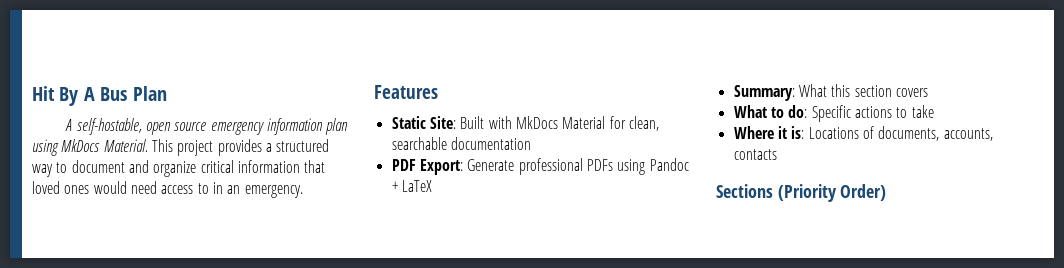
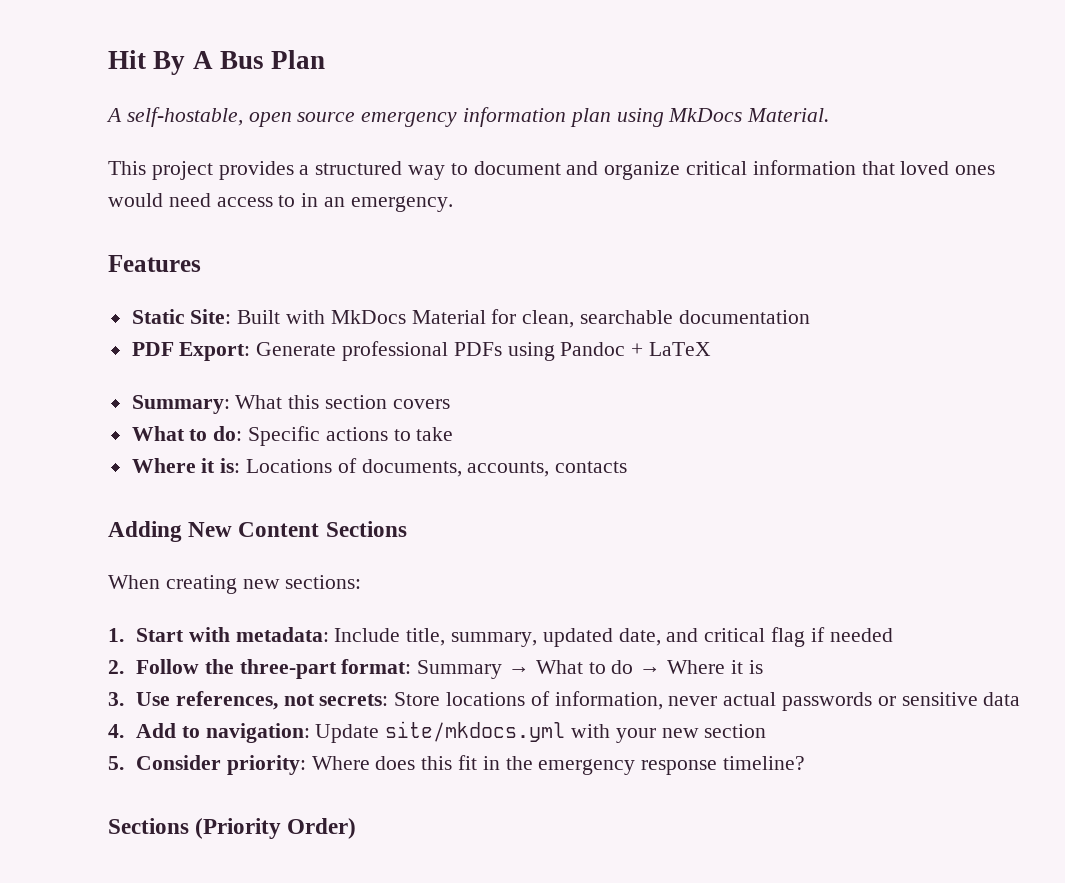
(148, 145) none -> (830, 115) //
(777, 154) none -> [108,521,407,542] [108,575,362,594] [108,627,893,647] [108,659,763,679] [108,691,1021,711] [108,721,767,743] [108,755,806,775] // Adding New Content Sections // When creating new sections: // 1. Start with metadata: Include title, summary, updated date, and critical flag if needed // 2. Follow the three-part format: Summary → What to do → Where it is // 3. Use references, not secrets: Store locations of information, never actual passwords or sensitive data // 4. Add to navigation: Update site/mkdocs.yml with your new section // 5. Consider priority: Where does this fit in the emergency response timeline?

